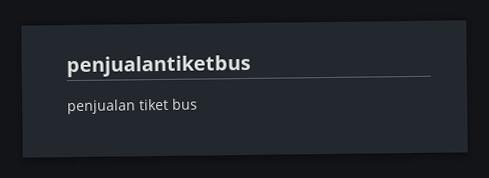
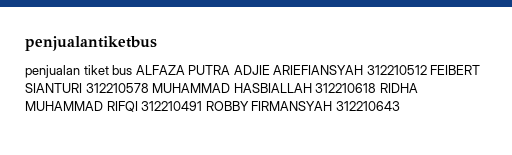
(198, 104) none -> [135,65,481,75] [25,83,418,93] [25,101,400,112] ALFAZA PUTRA ADJIE ARIEFIANSYAH 312210512 FEIBERT SIANTURI 312210578 MUHAMMAD HASBIALLAH 312210618 RIDHA MUHAMMAD RIFQI 312210491 ROBBY FIRMANSYAH 312210643

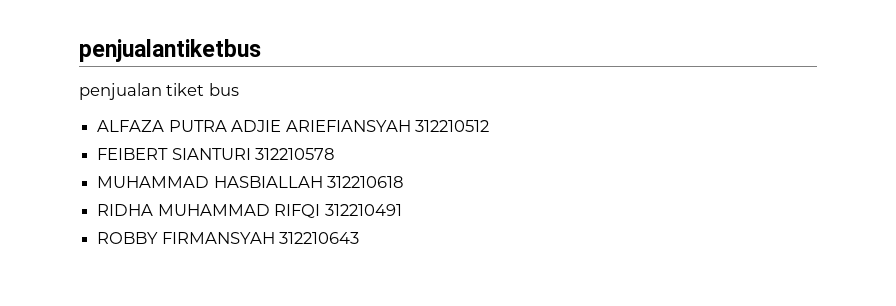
(133, 70) none -> (239, 89) //
(427, 70) none -> (489, 126) //
(149, 88) none -> (336, 154) //
(377, 88) none -> (405, 182) //
(203, 106) none -> (402, 210) //

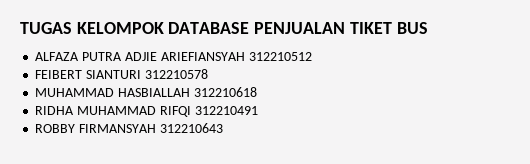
[79,39,261,62] [79,83,239,100] penjualantiketbus // penjualan tiket bus -> [20,22,428,34] TUGAS KELOMPOK DATABASE PENJUALAN TIKET BUS

